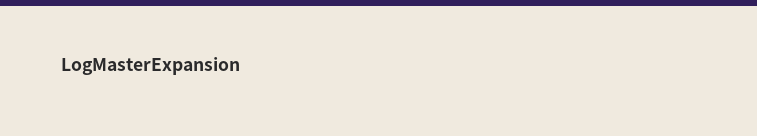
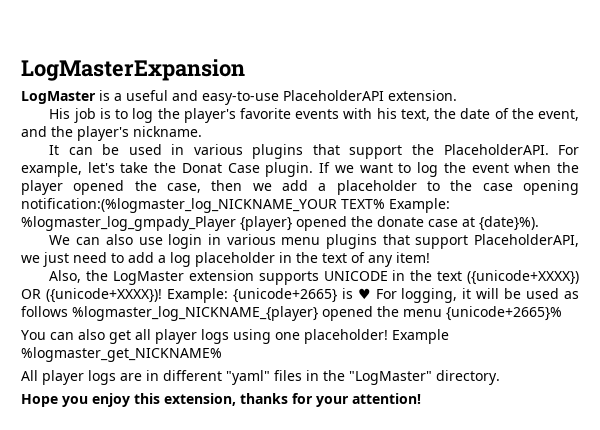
(240, 66) none -> [21,90,457,105] [49,108,579,123] [21,126,202,141] [49,144,579,159] [21,162,580,177] [21,180,579,195] [21,198,450,213] [21,216,539,231] [49,234,579,249] [21,252,430,267] [49,270,580,285] [21,288,580,303] [21,306,562,321] [21,329,449,344] [21,347,222,362] [21,370,500,385] [21,393,421,407] // LogMaster is a useful and easy-to-use PlaceholderAPI extension. // His job is to log the player's favorite events with his text, the date of the event, and the player's nickname. // It can be used in various plugins that support the PlaceholderAPI. For example, let's take the Donat Case plugin. If we want to log the event when the player opened the case, then we add a placeholder to the case opening notification:(%logmaster_log_NICKNAME_YOUR TEXT% Example: %logmaster_log_gmpady_Player {player} opened the donate case at {date}%). // We can also use login in various menu plugins that support PlaceholderAPI, we just need to add a log placeholder in the text of any item! // Also, the LogMaster extension supports UNICODE in the text ({unicode+XXXX}) OR ({unicode+XXXX})! Example: {unicode+2665} is ♥ For logging, it will be used as follows %logmaster_log_NICKNAME_{player} opened the menu {unicode+2665}% // You can also get all player logs using one placeholder! Example %logmaster_get_NICKNAME% // All player logs are in different "yaml" files in the "LogMaster" directory. // Hope you enjoy this extension, thanks for your attention!

